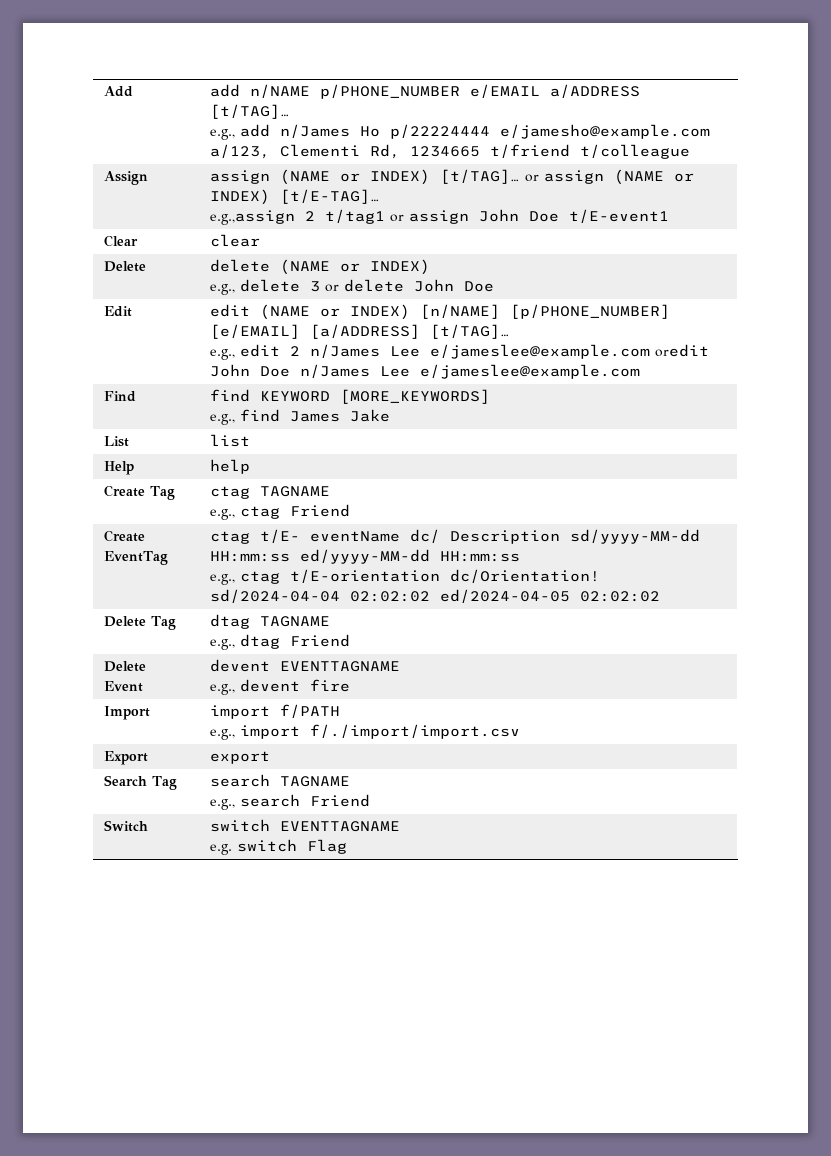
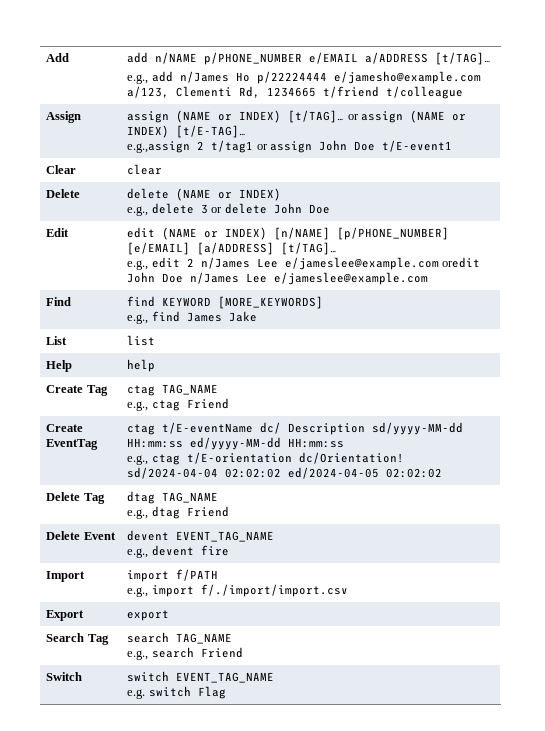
[260,486,331,497] TAGNAME -> [162,384,219,395] TAG_NAME
[260,529,401,543] t/E- eventName -> [162,422,254,434] t/E-eventName
[260,616,331,627] TAGNAME -> [162,492,219,503] TAG_NAME
[280,661,401,672] EVENTTAGNAME -> [176,531,275,542] EVENT_TAG_NAME
[280,776,351,787] TAGNAME -> [176,633,233,644] TAG_NAME
[280,821,401,832] EVENTTAGNAME -> [176,672,275,683] EVENT_TAG_NAME

